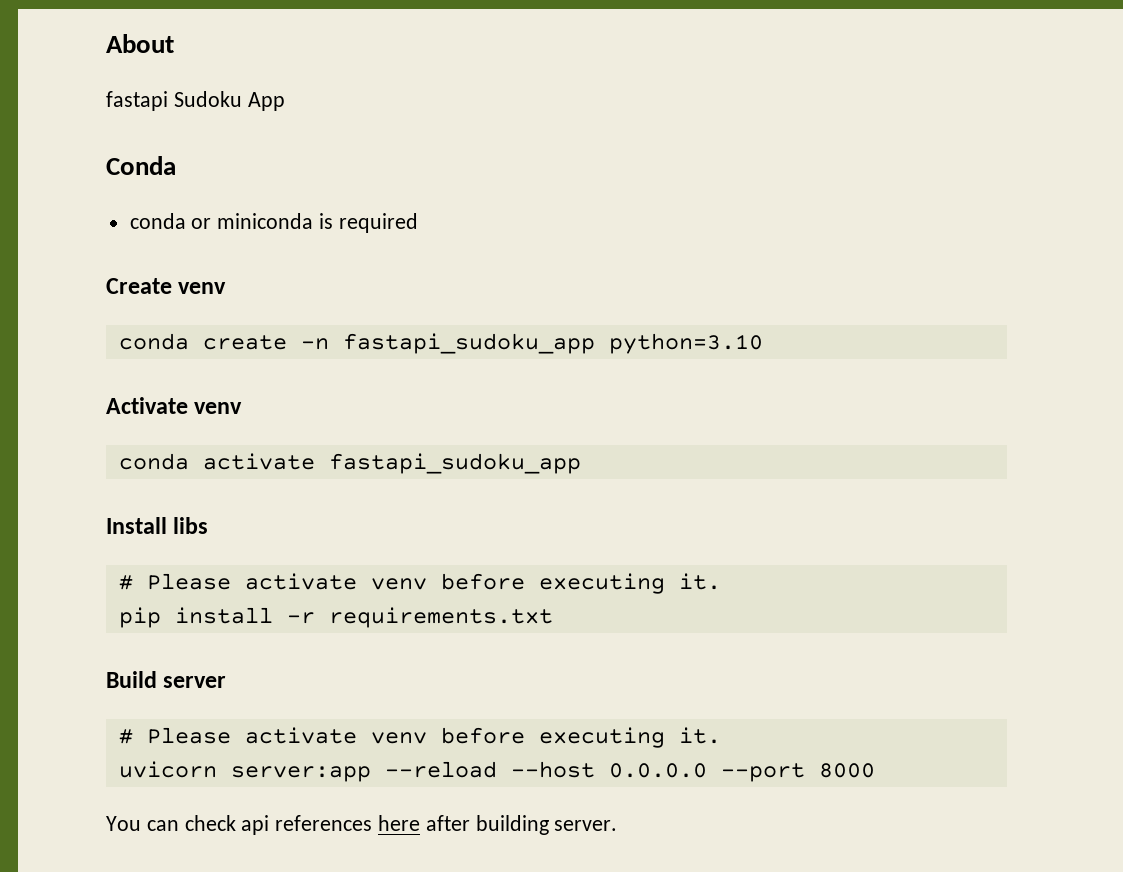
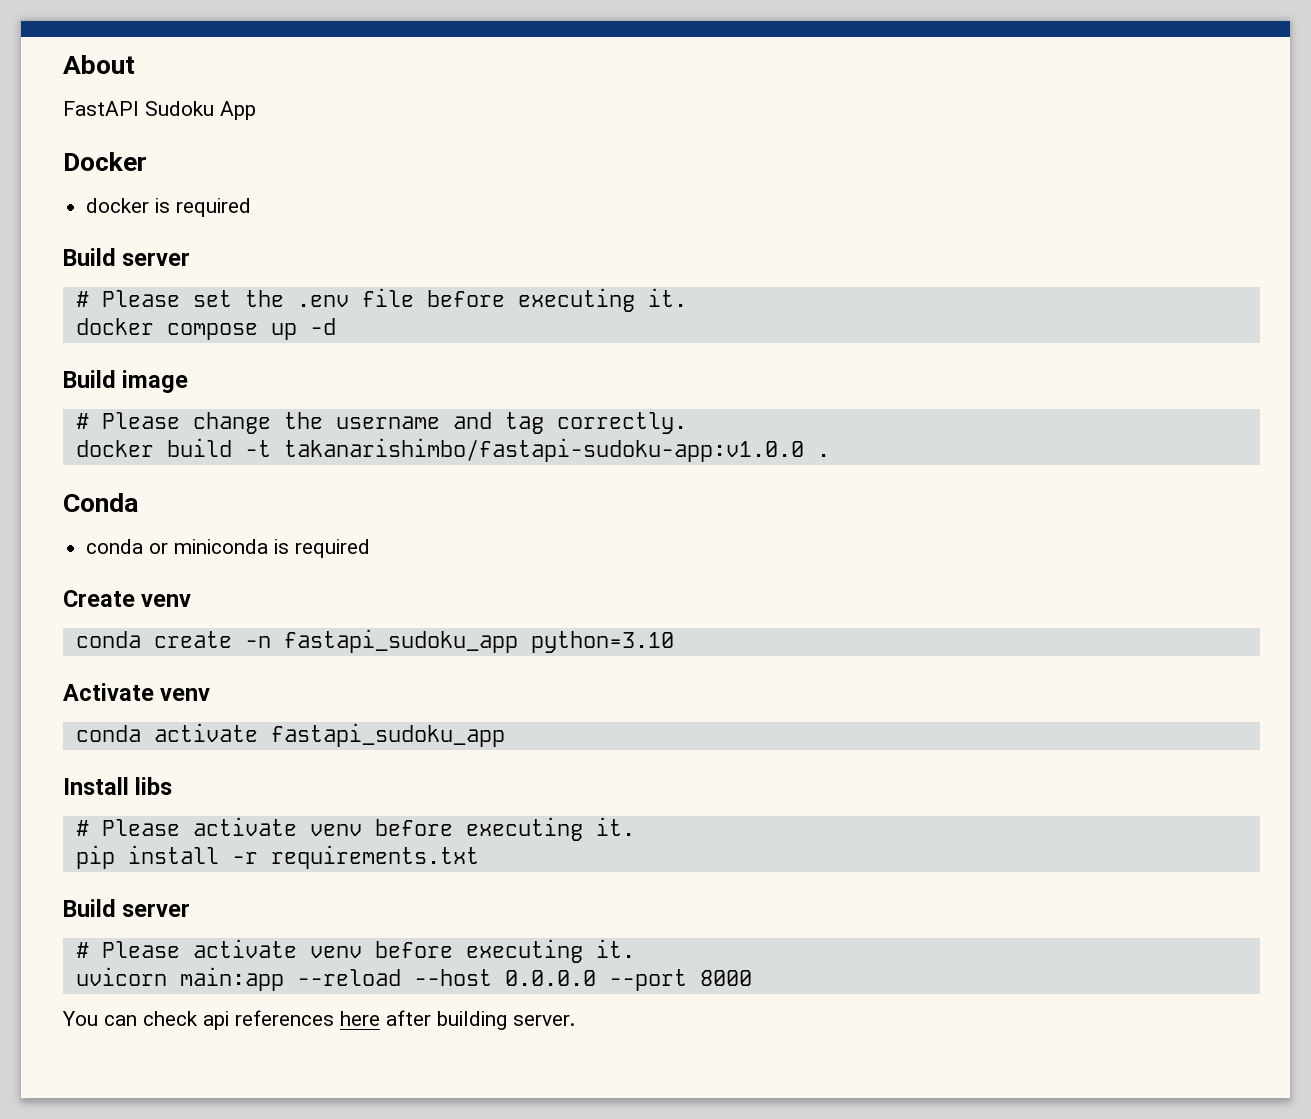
[106,91,168,111] fastapi -> [63,101,139,116] FastAPI
(285, 101) none -> [63,152,147,171] [86,198,252,217] [63,248,191,266] [75,288,687,312] [75,318,336,340] [63,370,189,393] [75,412,687,434] [75,438,830,462] // Docker // docker is required // Build server // # Please set the .env file before executing it. // docker compose up -d // Build image // # Please change the username and tag correctly. // docker build -t takanarishimbo/fastapi-sudoku-app:v1.0.0 .
[230,766,371,782] server:app -> [179,967,284,991] main:app

